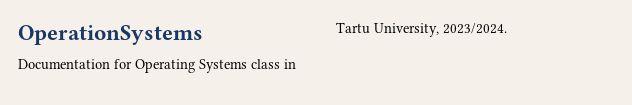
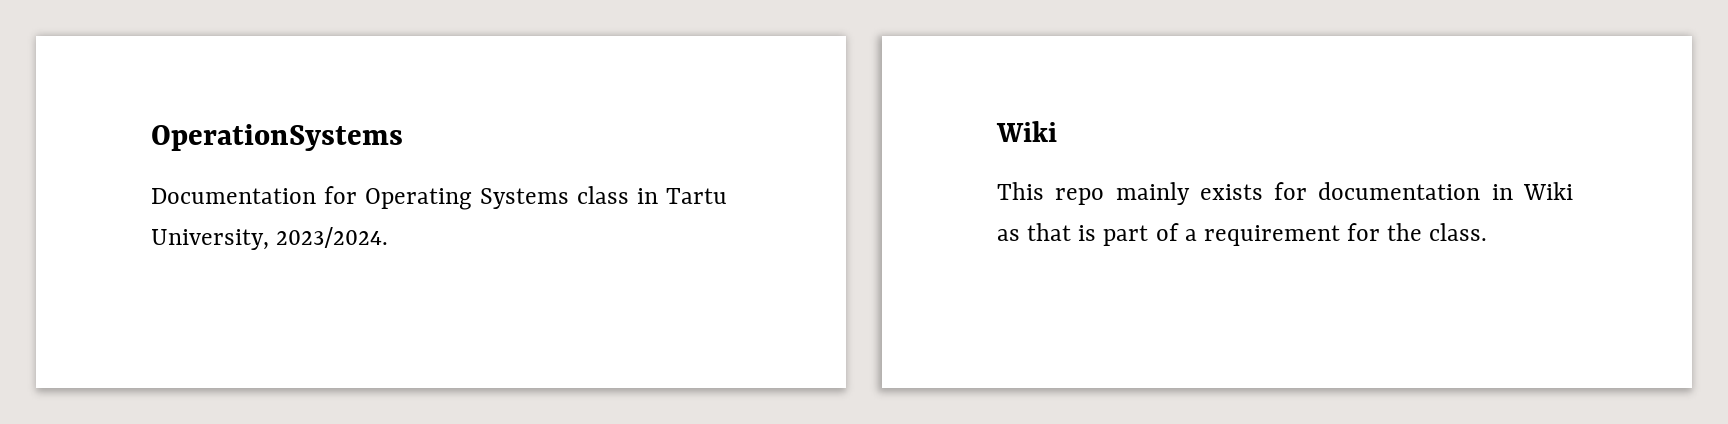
(507, 28) none -> [996,121,1057,142] [997,182,1573,205] [997,223,1488,246] // Wiki // This repo mainly exists for documentation in Wiki as that is part of a requirement for the class.

